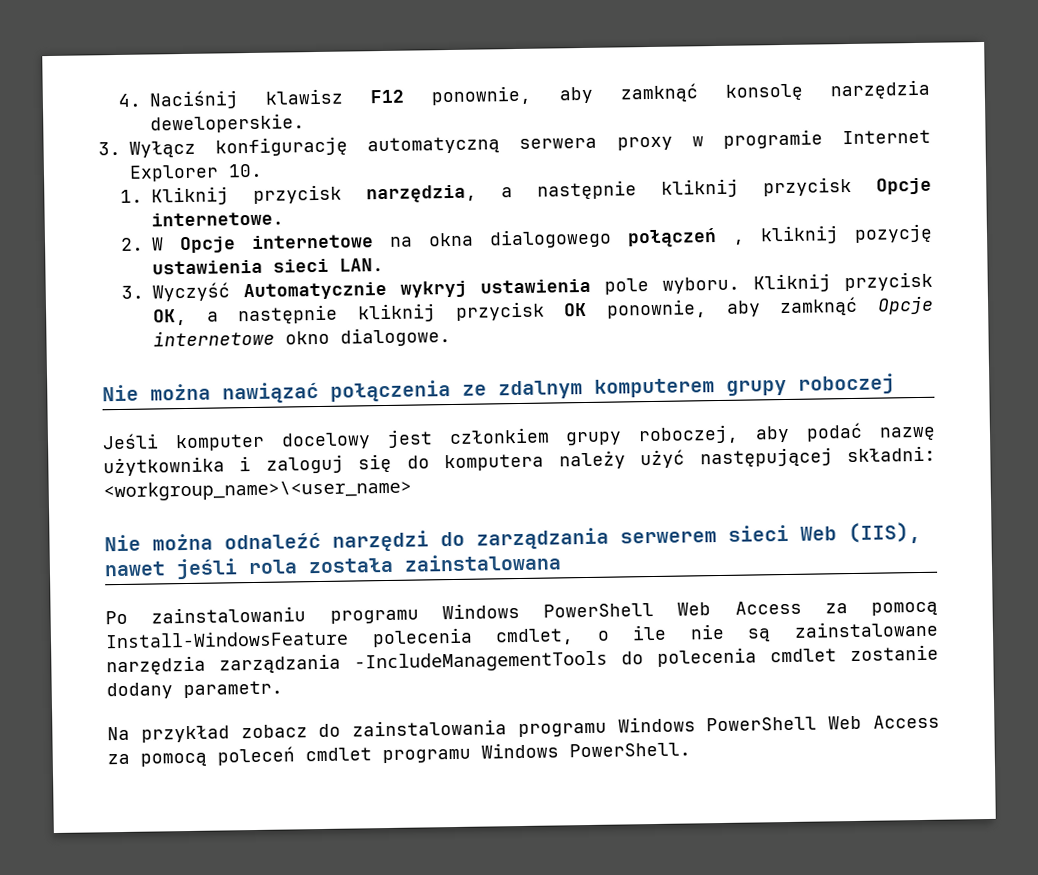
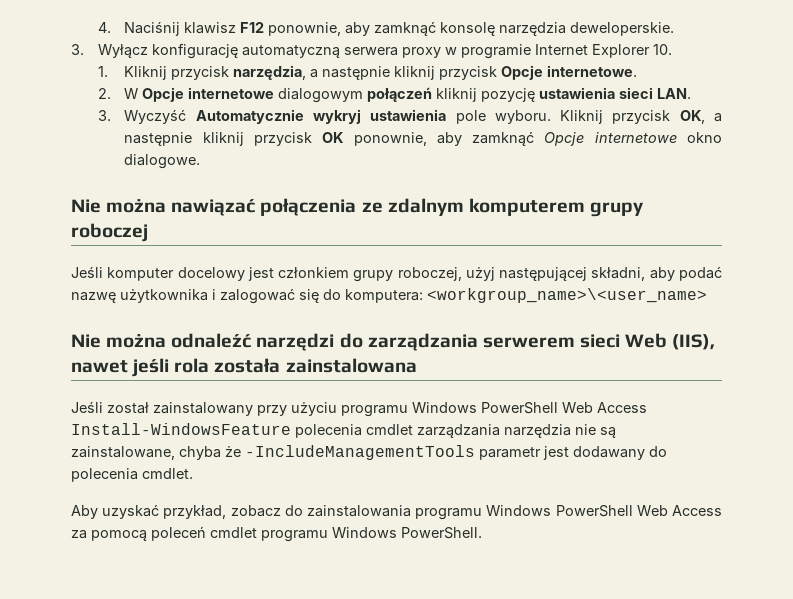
[388,228,745,249] na okna dialogowego połączeń , -> [278,87,433,103] dialogowym połączeń
(740, 434) none -> [465,267,646,281] użyj następującej składni,
[265,454,344,474] zaloguj -> [220,288,295,304] zalogować
[444,445,937,472] komputera należy użyć następującej składni: -> [345,289,423,303] komputera:
[105,600,938,625] [105,620,939,649] [106,644,939,676] [106,680,283,700] [107,725,230,743] Po zainstalowaniu programu Windows PowerShell Web Access za pomocą Install-WindowsFeature polecenia cmdlet, o ile nie są zainstalowane narzędzia zarządzania -IncludeManagementTools do polecenia cmdlet zostanie dodany parametr. // Na przykład -> [71,401,647,417] [71,423,616,438] [71,445,667,460] [71,468,193,482] [71,504,227,519] Jeśli został zainstalowany przy użyciu programu Windows PowerShell Web Access Install-WindowsFeature polecenia cmdlet zarządzania narzędzia nie są zainstalowane, chyba że -IncludeManagementTools parametr jest dodawany do polecenia cmdlet. // Aby uzyskać przykład,

